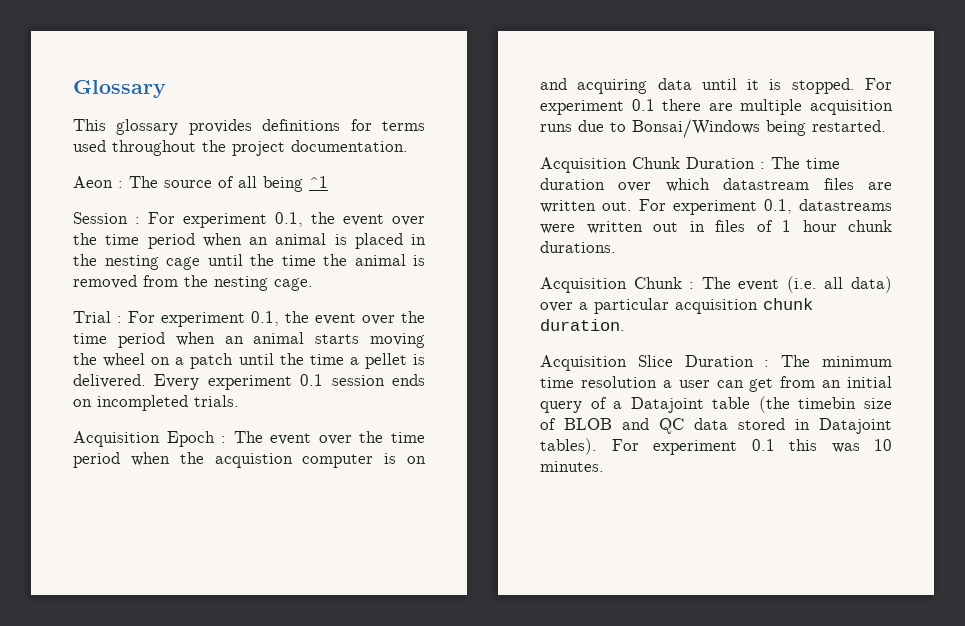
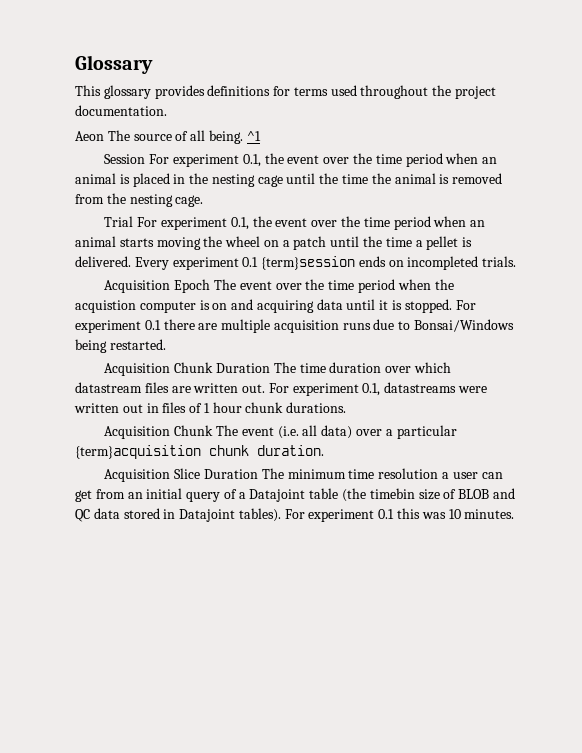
[118,181,123,188] : -> (104, 136) none
[263,176,303,192] being -> [208,130,243,144] being.
[135,217,140,224] : -> (146, 159) none
[117,316,122,323] : -> (134, 221) none
[331,375,385,386] session -> [261,256,356,270] {term}session
[221,436,227,443] : -> (211, 286) none
[760,162,765,169] : -> (271, 368) none
[689,282,695,289] : -> (214, 430) none
[675,299,758,314] acquisition -> [75,445,201,459] {term}acquisition
[764,360,770,367] : -> (259, 474) none

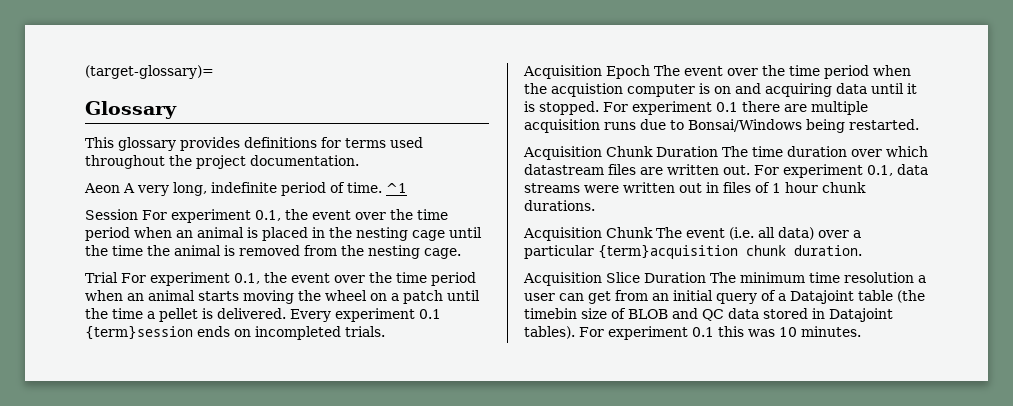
(75, 64) none -> [85,65,214,79] (target-glossary)= //
[107,130,243,144] The source of all being. -> [123,182,382,196] A very long, indefinite period of time.
[384,382,457,393] datastreams -> [897,164,928,175] [524,183,580,193] data streams

